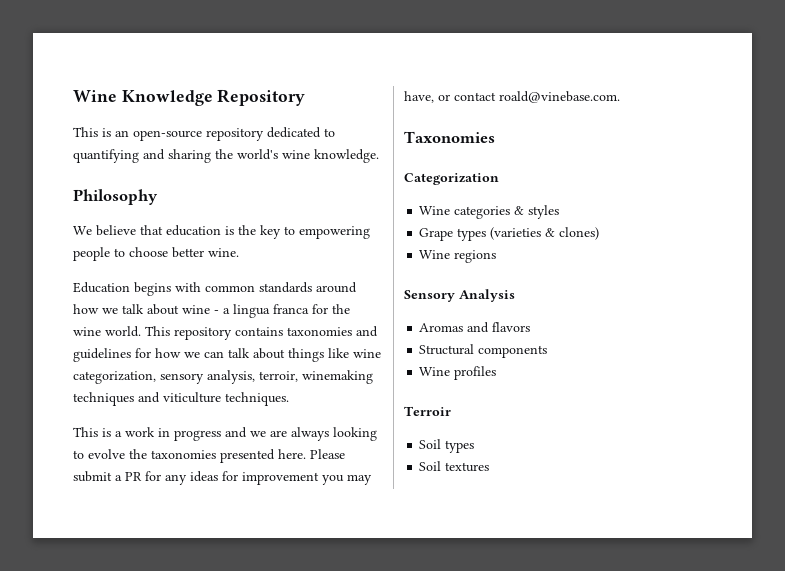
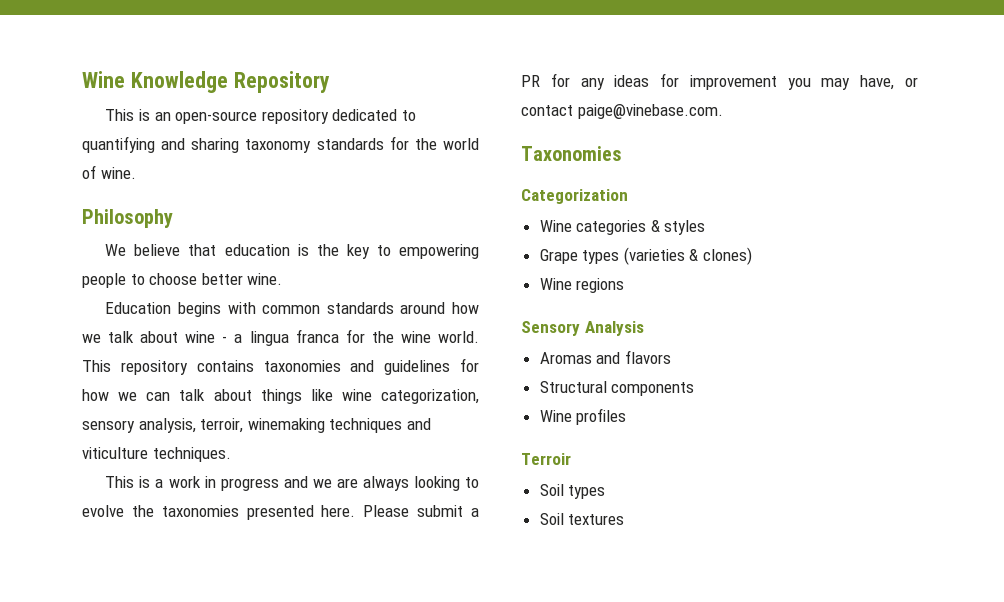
[215,149,379,163] the world's wine knowledge. -> [245,136,480,153] [82,165,136,179] taxonomy standards for the world of wine.
[499,91,620,103] roald@vinebase.com. -> [577,104,723,119] paige@vinebase.com.

